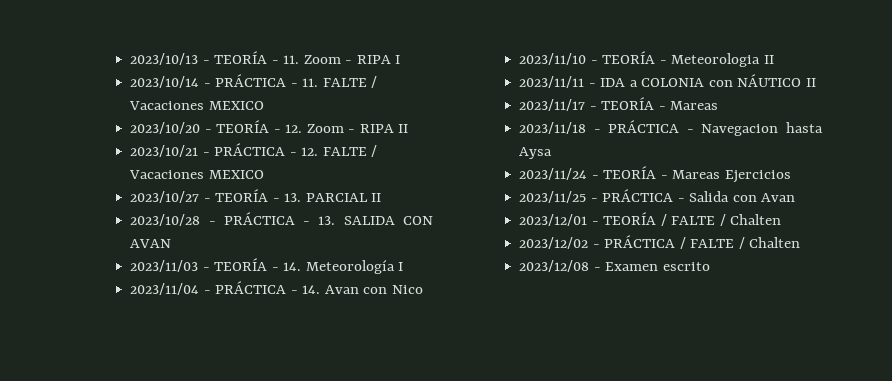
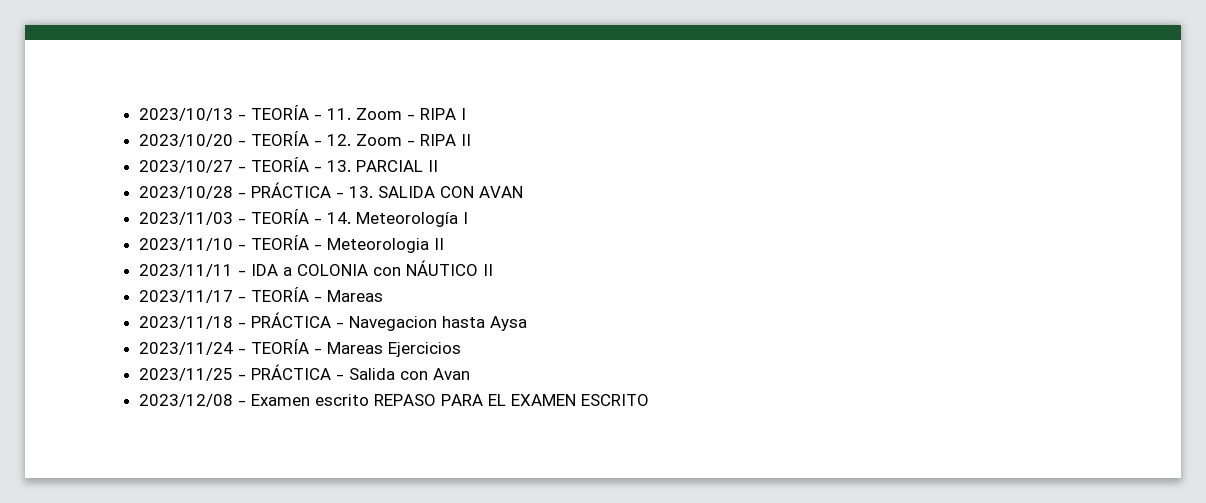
[130,74,378,88] [129,101,264,110] // 2023/10/14 - PRÁCTICA - 11. FALTE / Vacaciones MEXICO -> (467, 114) none
[130,143,378,157] [129,170,264,179] // 2023/10/21 - PRÁCTICA - 12. FALTE / Vacaciones MEXICO -> (472, 140) none
[130,281,423,295] // 2023/11/04 - PRÁCTICA - 14. Avan con Nico -> (469, 218) none
[519,212,782,226] [519,235,801,249] // 2023/12/01 - TEORÍA / FALTE / Chalten // 2023/12/02 - PRÁCTICA / FALTE / Chalten -> (471, 374) none
(710, 266) none -> [374,394,650,406] REPASO PARA EL EXAMEN ESCRITO

